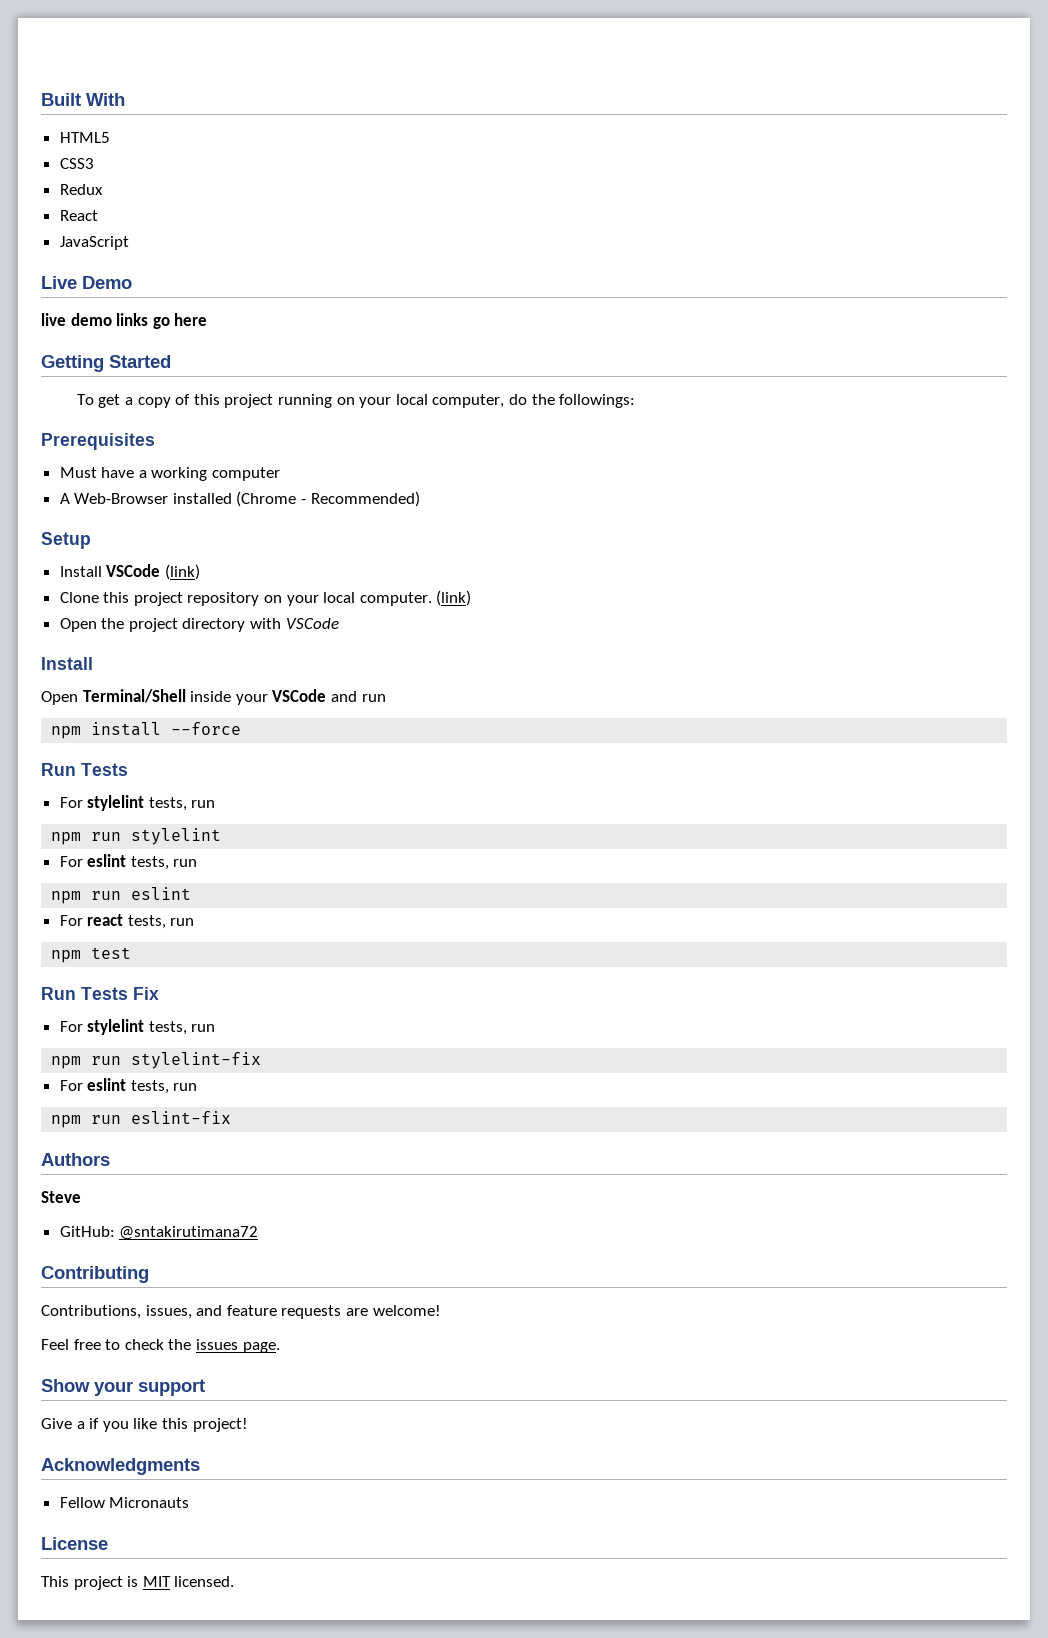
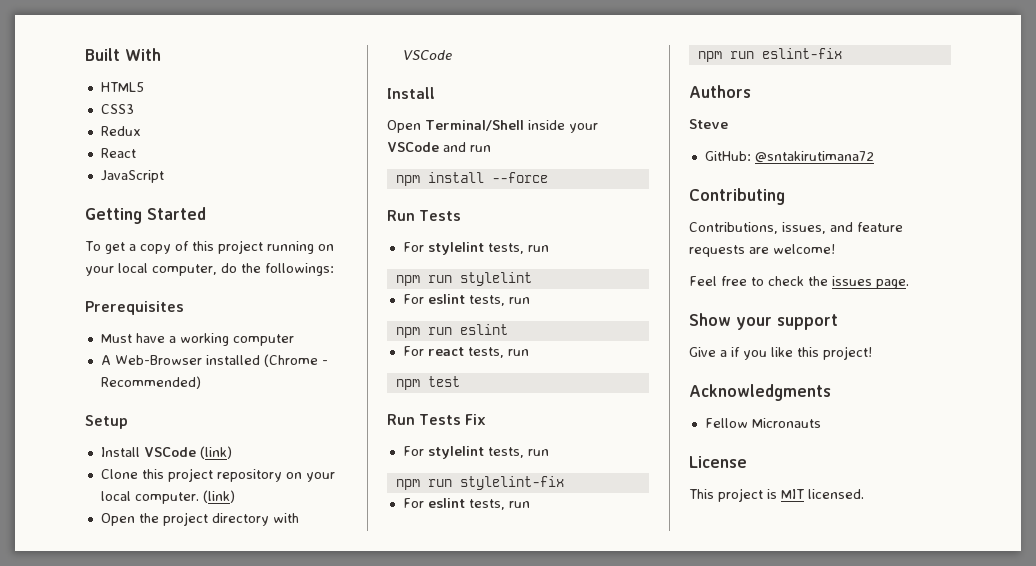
[41,276,132,289] [41,313,208,329] // Live Demo // live demo links go here -> (164, 176) none

